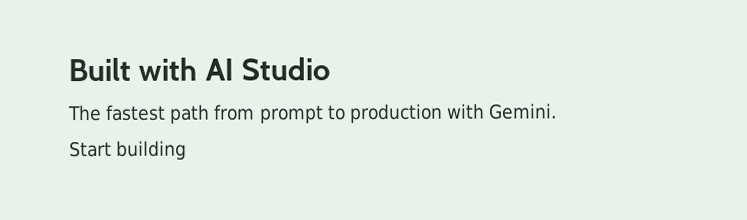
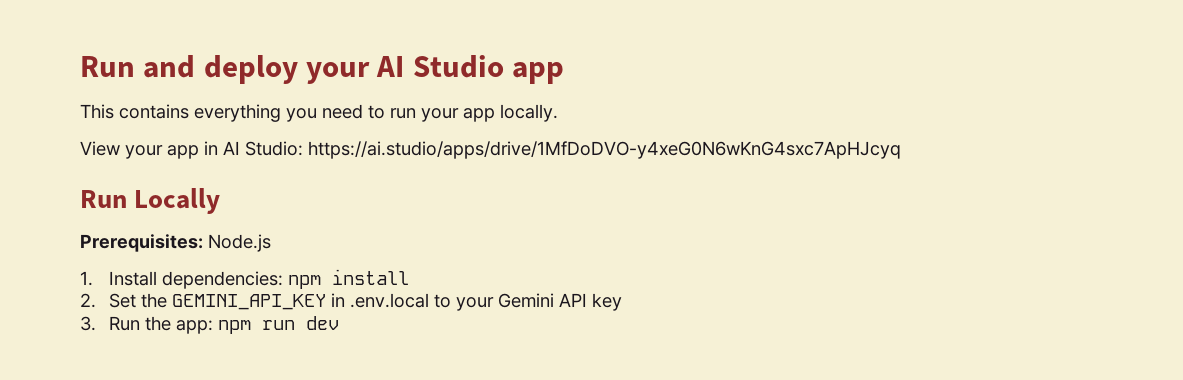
[68,57,331,82] [67,103,558,124] [69,140,188,160] Built with AI Studio // The fastest path from prompt to production with Gemini. // Start building -> [80,55,565,84] [80,104,558,122] [80,141,901,159] [80,188,221,214] [80,234,271,252] [80,269,409,289] [80,293,622,311] [80,316,339,334] Run and deploy your AI Studio app // This contains everything you need to run your app locally. // View your app in AI Studio: https://ai.studio/apps/drive/1MfDoDVO-y4xeG0N6wKnG4sxc7ApHJcyq // Run Locally // Prerequisites: Node.js // 1. Install dependencies: npm install // 2. Set the GEMINI_API_KEY in .env.local to your Gemini API key // 3. Run the app: npm run dev

